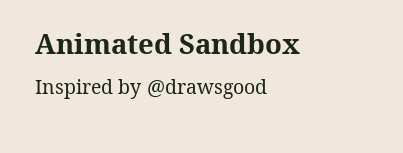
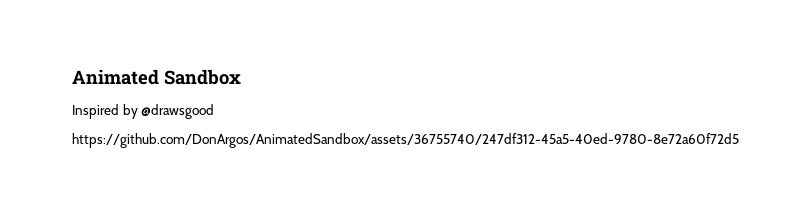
(267, 89) none -> [72,133,739,148] // https://github.com/DonArgos/AnimatedSandbox/assets/36755740/247df312-45a5-40ed-9780-8e72a60f72d5

